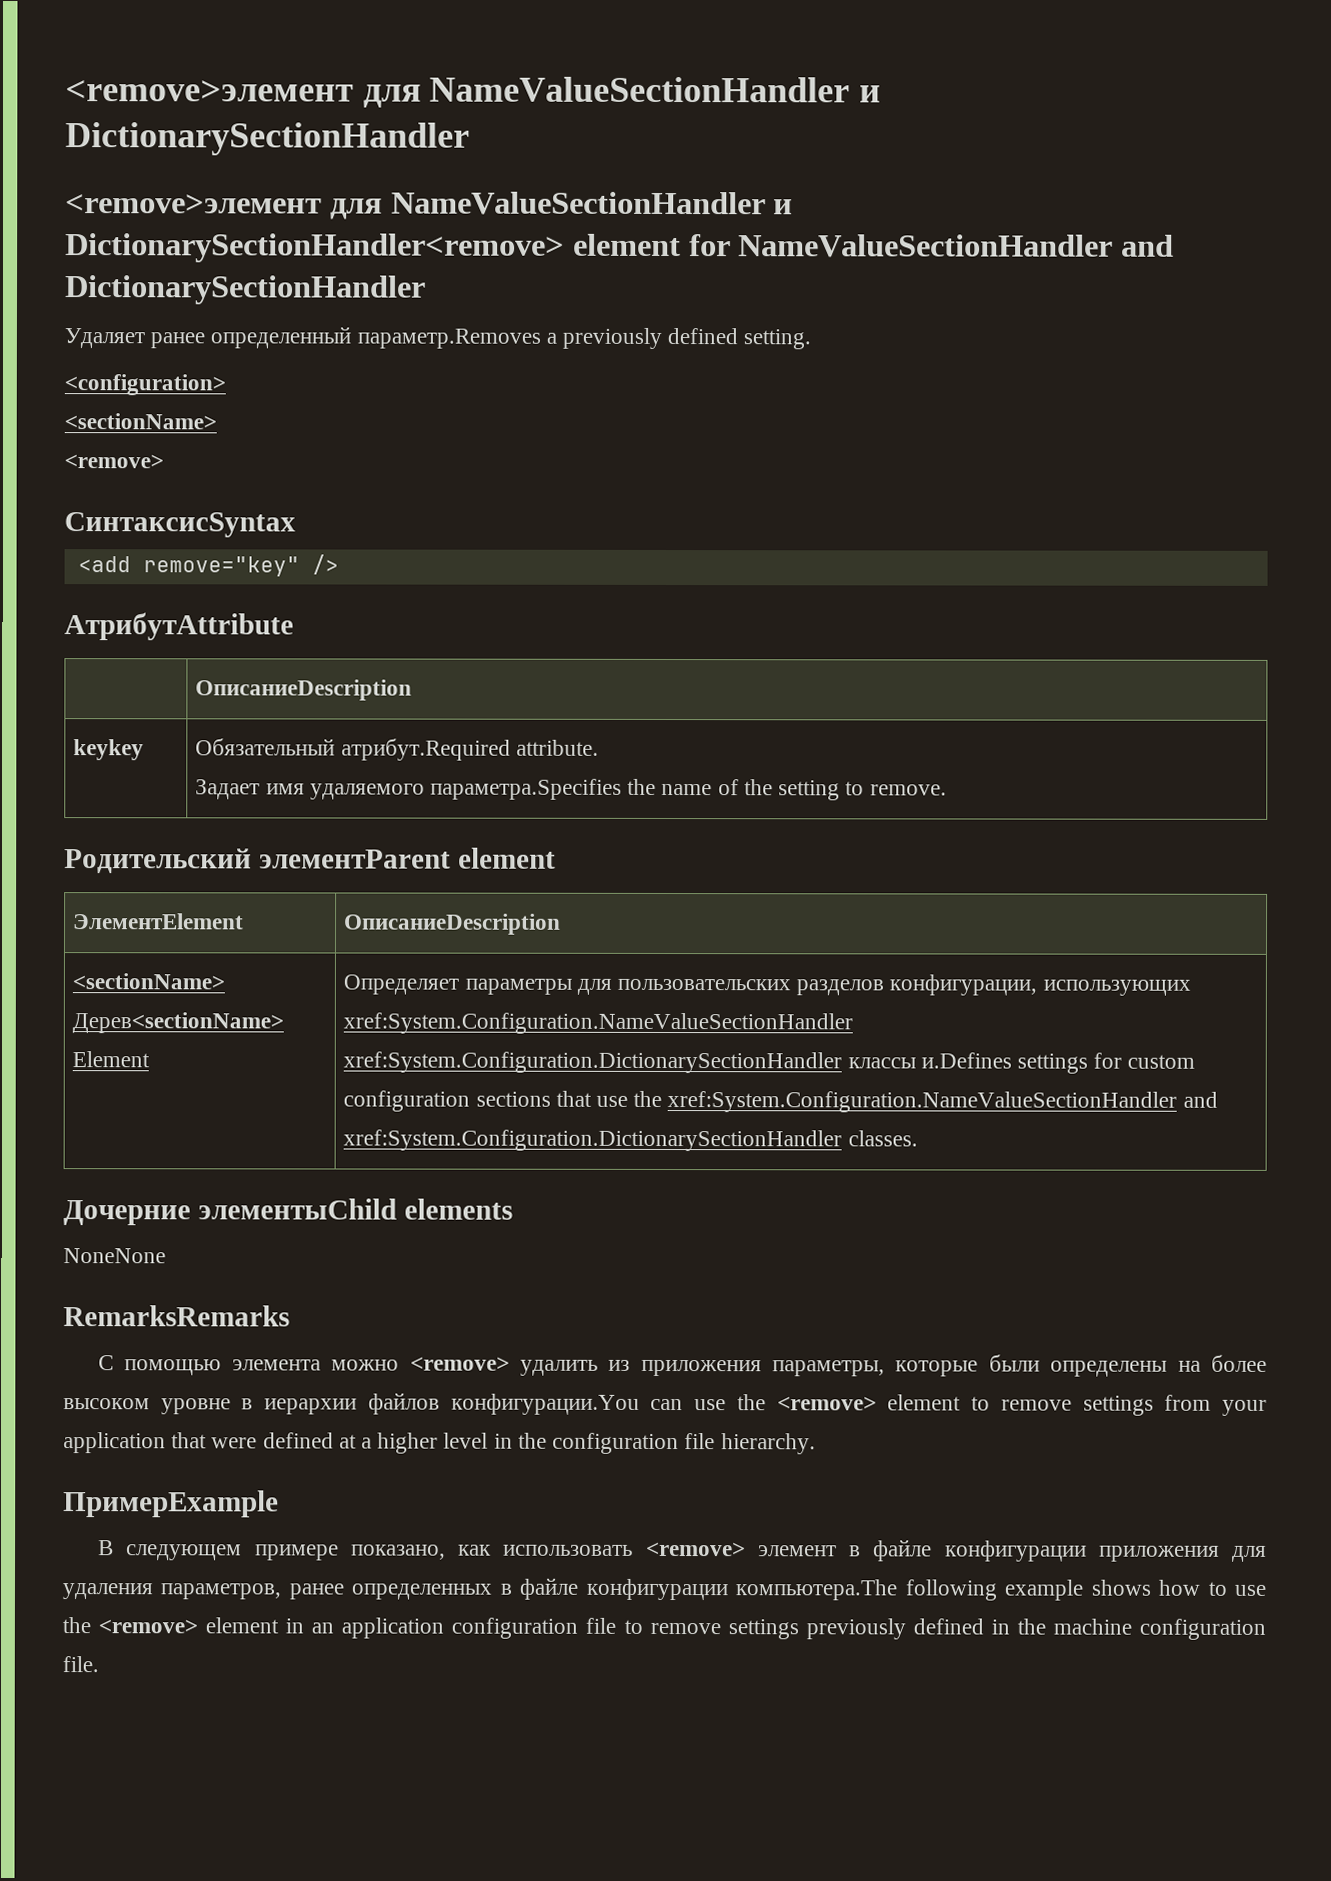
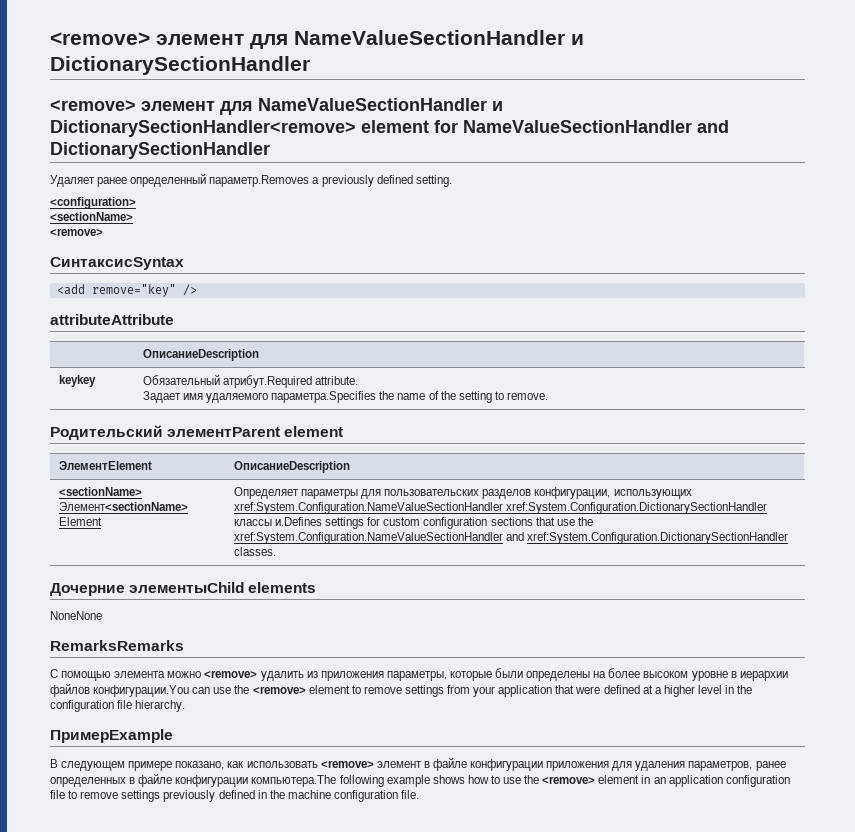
[65,80,354,102] <remove>элемент -> [50,32,244,45] <remove> элемент
[65,194,322,214] <remove>элемент -> [50,100,215,111] <remove> элемент
[64,612,294,641] АтрибутAttribute -> [50,314,174,325] attributeAttribute
[72,1012,285,1034] Дерев<sectionName> -> [58,502,188,511] Элемент<sectionName>

